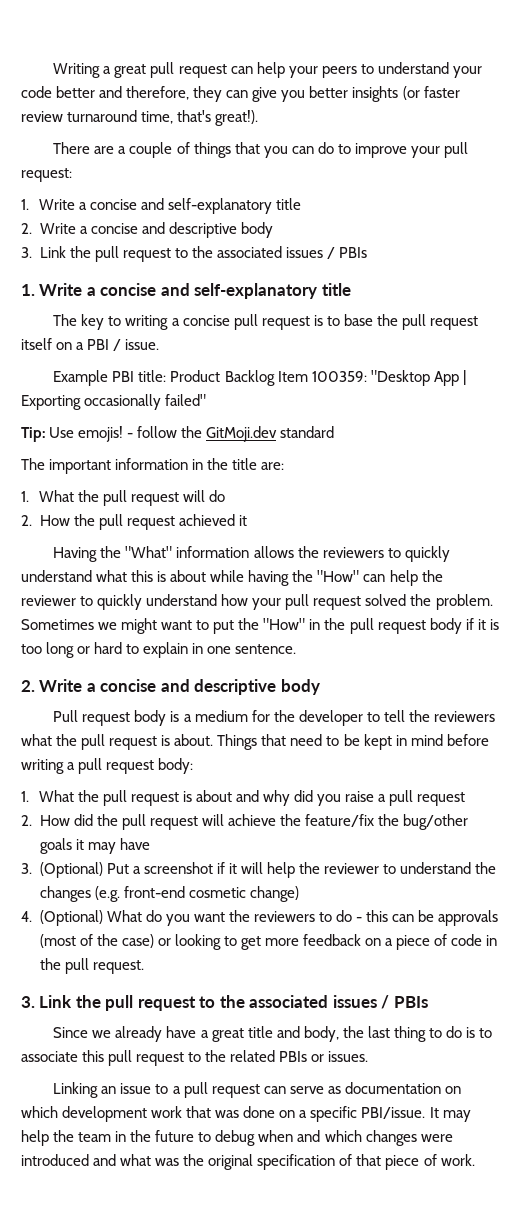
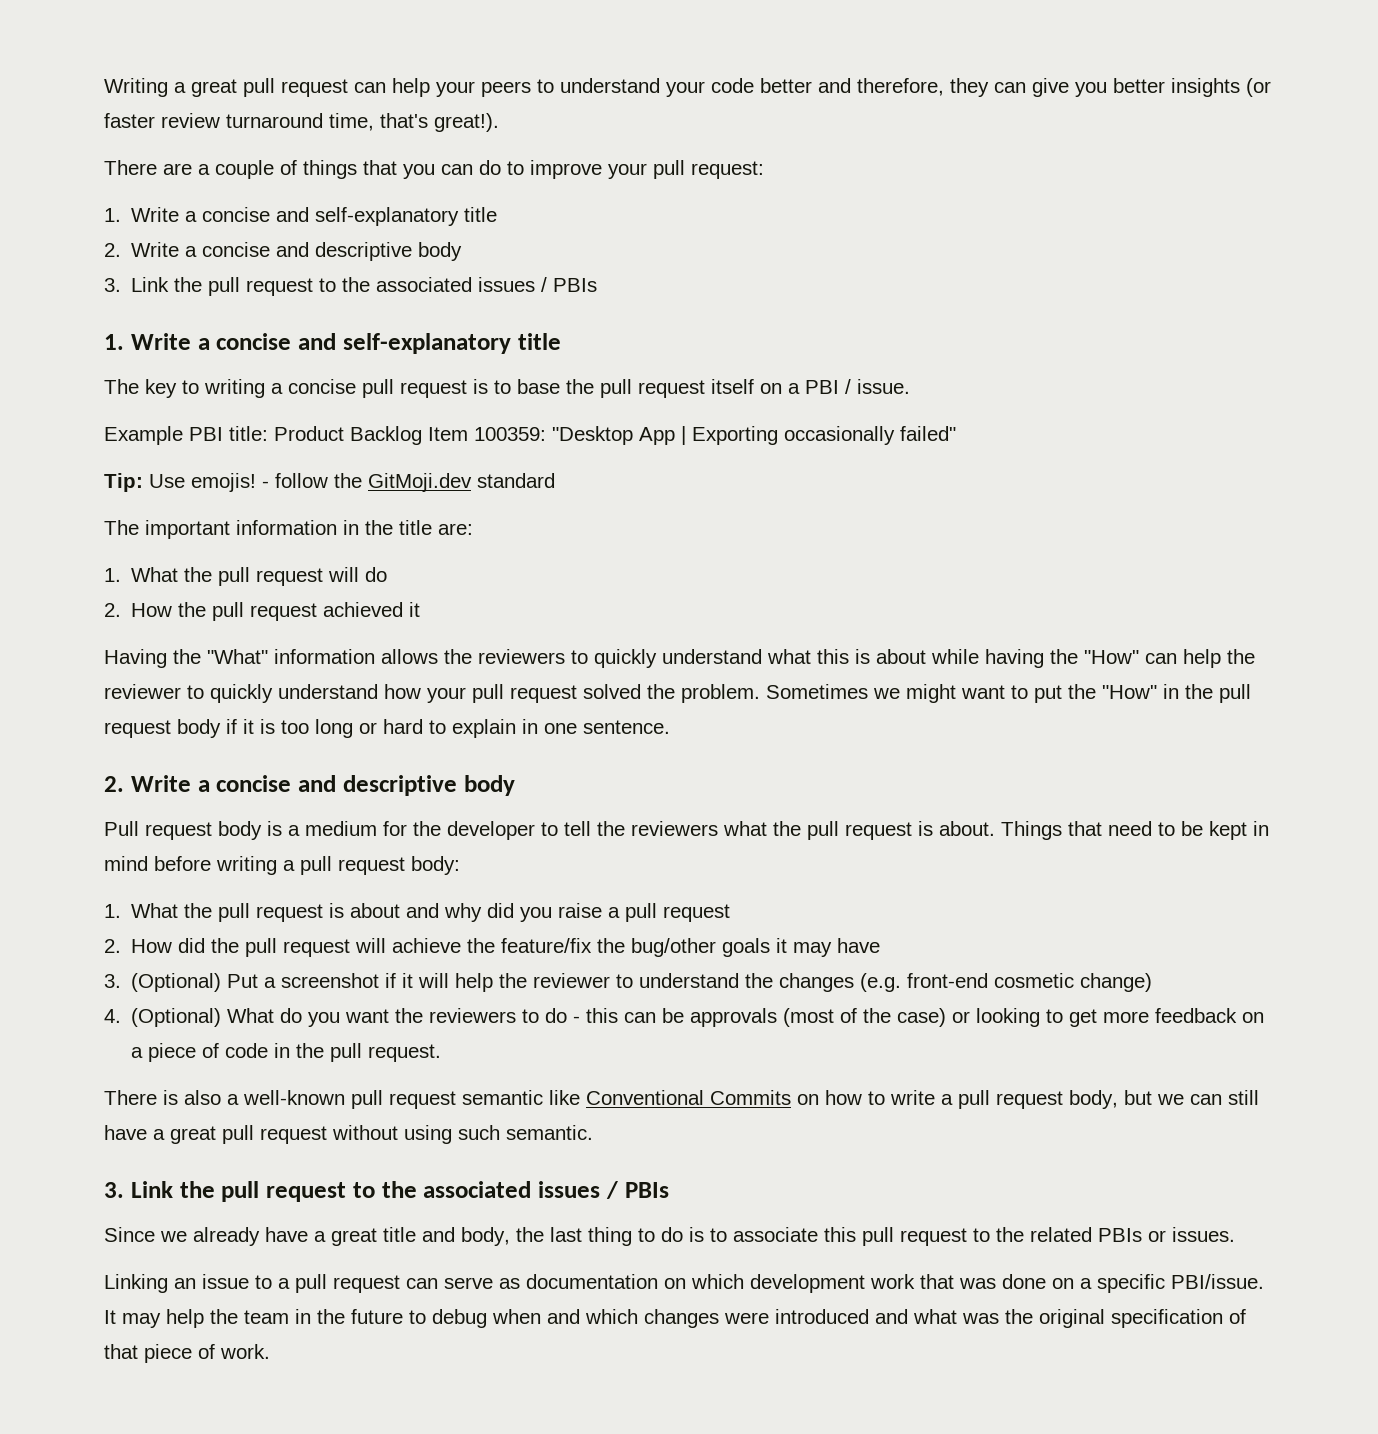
(144, 967) none -> [104,1090,1259,1109] [104,1125,593,1144] // There is also a well-known pull request semantic like Conventional Commits on how to write a pull request body, but we can still have a great pull request without using such semantic.

